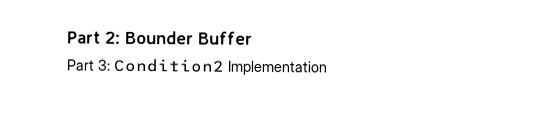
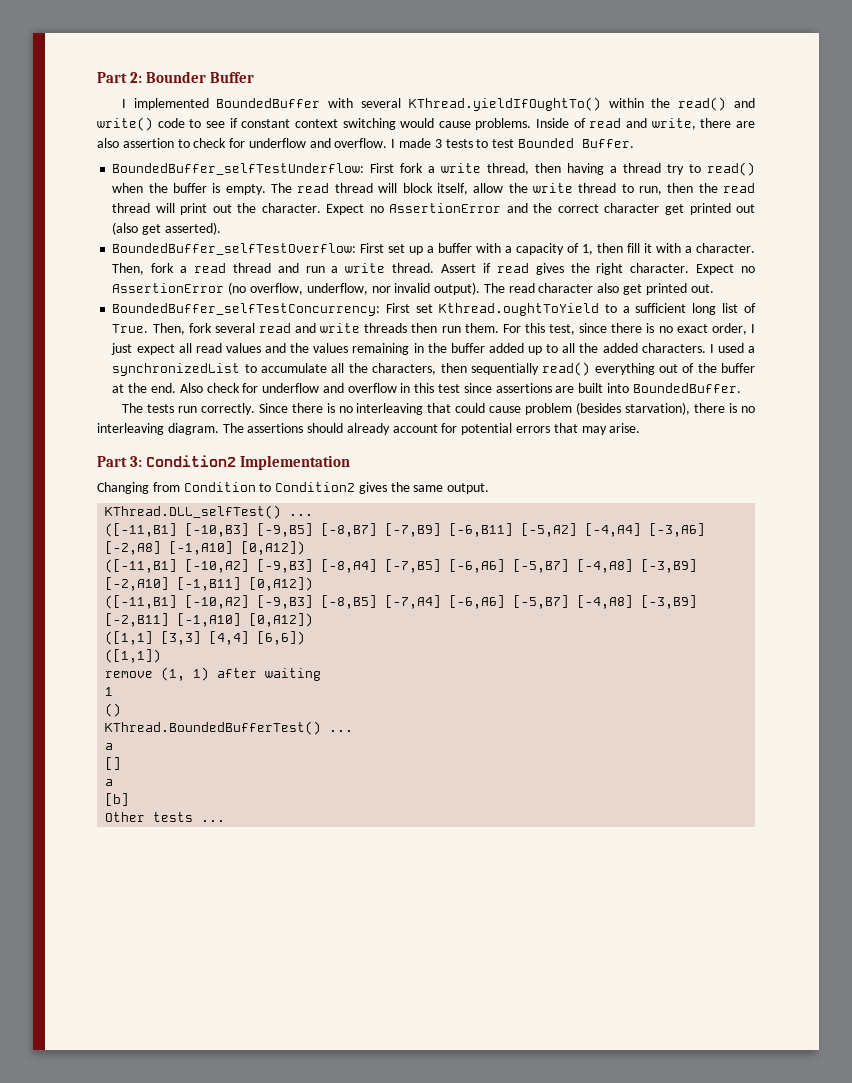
[66,58,328,76] Part 3: Condition2 Implementation -> [121,97,756,111] [97,117,755,131] [97,138,634,148] [112,162,755,176] [112,183,755,195] [112,203,755,215] [112,222,221,235] [112,243,756,255] [112,263,756,275] [112,282,714,295] [112,303,756,316] [112,323,755,335] [111,343,756,355] [112,362,755,376] [112,383,741,393] [121,402,755,415] [97,423,641,435] [97,455,351,470] [97,482,490,494] [105,505,314,519] [105,523,706,537] [105,541,306,555] [105,559,698,573] [105,577,314,591] [105,595,698,609] [105,613,314,627] [105,631,306,645] [105,649,162,663] [105,667,322,681] [105,687,114,696] [105,703,122,717] [105,721,354,735] [105,743,114,750] [105,757,122,770] [105,779,114,786] [105,793,130,806] [105,812,226,822] I implemented BoundedBuffer with several KThread.yieldIfOughtTo() within the read() and write() code to see if constant context switching would cause problems. Inside of read and write, there are also assertion to check for underflow and overflow. I made 3 tests to test Bounded Buffer. // BoundedBuffer_selfTestUnderflow: First fork a write thread, then having a thread try to read() when the buffer is empty. The read thread will block itself, allow the write thread to run, then the read thread will print out the character. Expect no AssertionError and the correct character get printed out (also get asserted). // BoundedBuffer_selfTestOverflow: First set up a buffer with a capacity of 1, then fill it with a character. Then, fork a read thread and run a write thread. Assert if read gives the right character. Expect no AssertionError (no overflow, underflow, nor invalid output). The read character also get printed out. // BoundedBuffer_selfTestConcurrency: First set Kthread.oughtToYield to a sufficient long list of True. Then, fork several read and write threads then run them. For this test, since there is no exact order, I just expect all read values and the values remaining in the buffer added up to all the added characters. I used a synchronizedList to accumulate all the characters, then sequentially read() everything out of the buffer at the end. Also check for underflow and overflow in this test since assertions are built into BoundedBuffer. // The tests run correctly. Since there is no interleaving that could cause problem (besides starvation), there is no interleaving diagram. The assertions should already account for potential errors that may arise. // Part 3: Condition2 Implementation // Changing from Condition to Condition2 gives the same output. // KThread.DLL_selfTest() ... // ([-11,B1] [-10,B3] [-9,B5] [-8,B7] [-7,B9] [-6,B11] [-5,A2] [-4,A4] [-3,A6] [-2,A8] [-1,A10] [0,A12]) // ([-11,B1] [-10,A2] [-9,B3] [-8,A4] [-7,B5] [-6,A6] [-5,B7] [-4,A8] [-3,B9] [-2,A10] [-1,B11] [0,A12]) // ([-11,B1] [-10,A2] [-9,B3] [-8,B5] [-7,A4] [-6,A6] [-5,B7] [-4,A8] [-3,B9] [-2,B11] [-1,A10] [0,A12]) // ([1,1] [3,3] [4,4] [6,6]) // ([1,1]) // remove (1, 1) after waiting // 1 // () // KThread.BoundedBufferTest() ... // a // [] // a // [b] // Other tests ...

